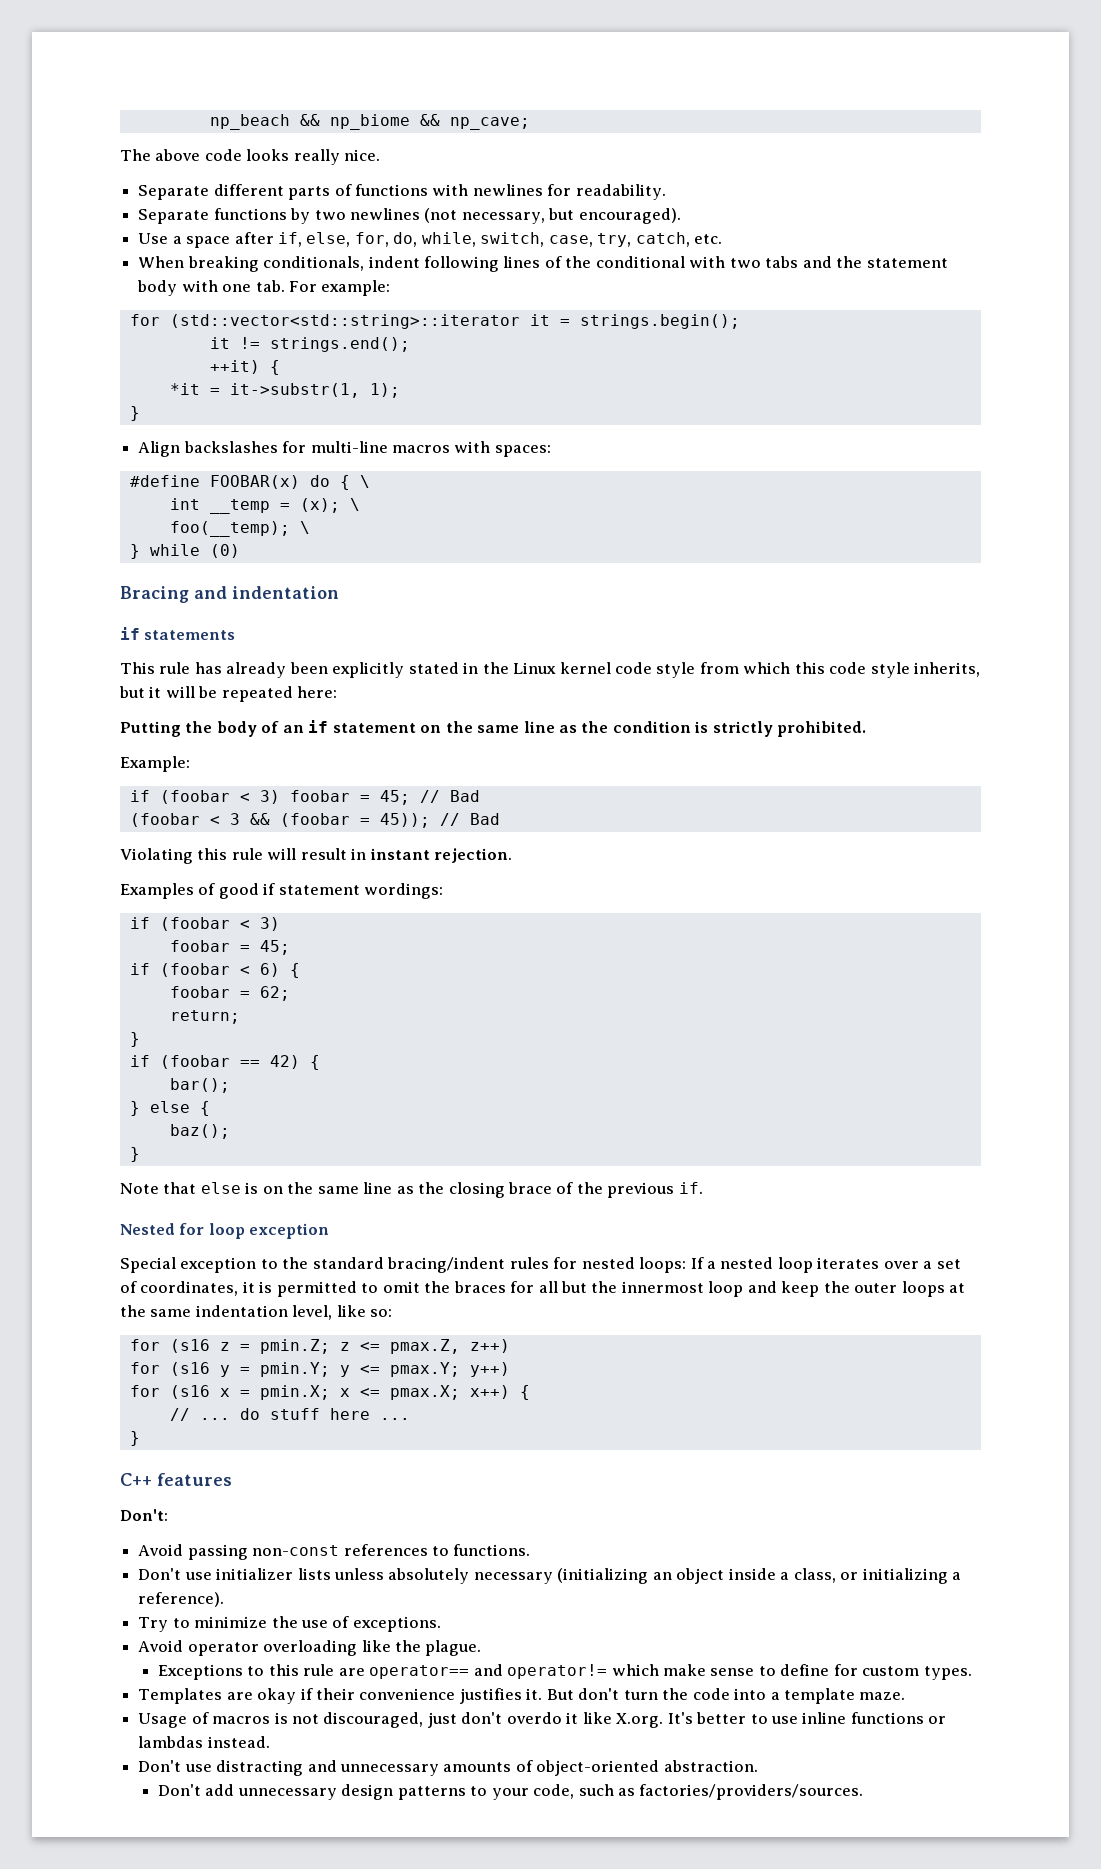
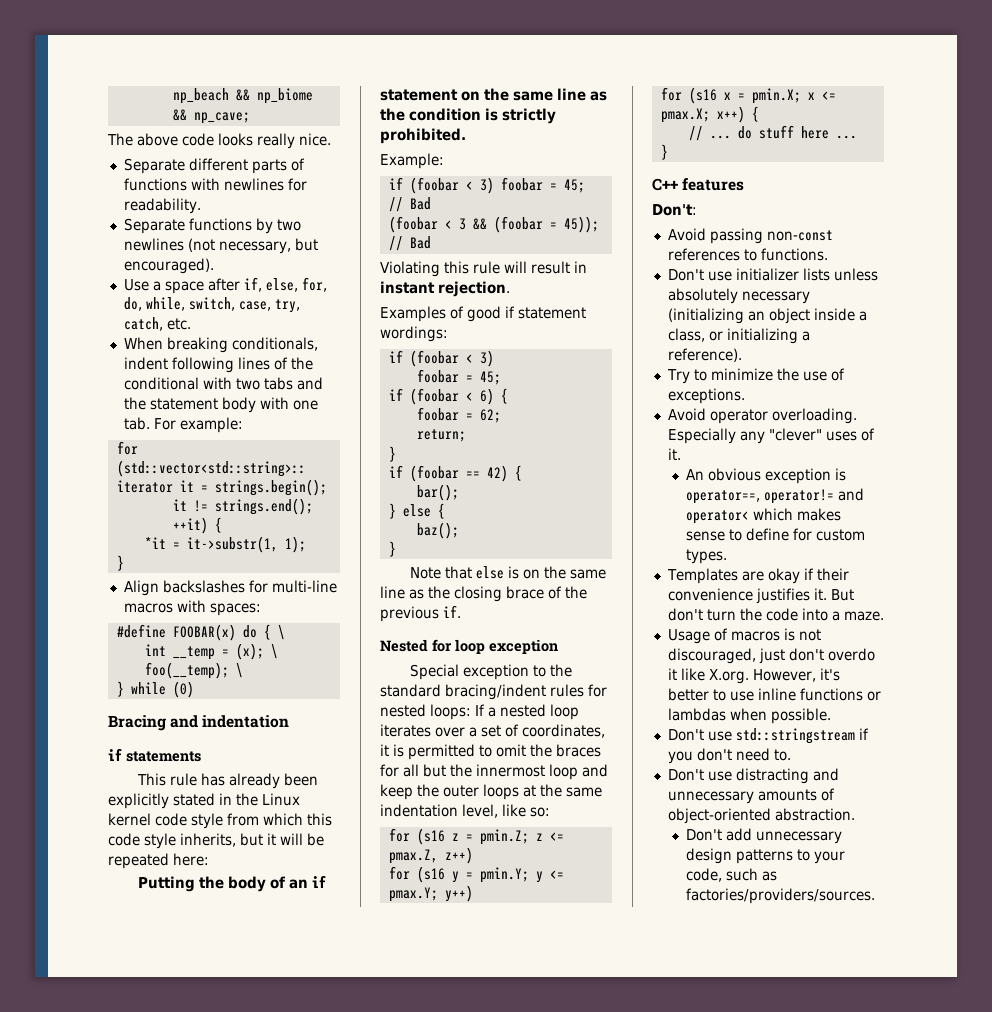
[263,1640,482,1656] [157,1664,706,1680] overloading like the plague. // Exceptions to this rule are operator== and operator!= which make -> [771,408,857,424] [667,428,875,444] [667,448,681,460] [686,468,847,484] [686,488,865,504] [686,508,842,524] overloading. Especially any "clever" uses of it. // An obvious exception is operator==, operator!= and operator< which makes
[783,1688,855,1704] template -> (840, 616) none
[667,1712,693,1724] It's -> [752,668,840,682] However, it's
[207,1736,270,1748] instead. -> [729,708,831,724] [667,728,869,744] [667,748,791,764] when possible. // Don't use std::stringstream if you don't need to.

